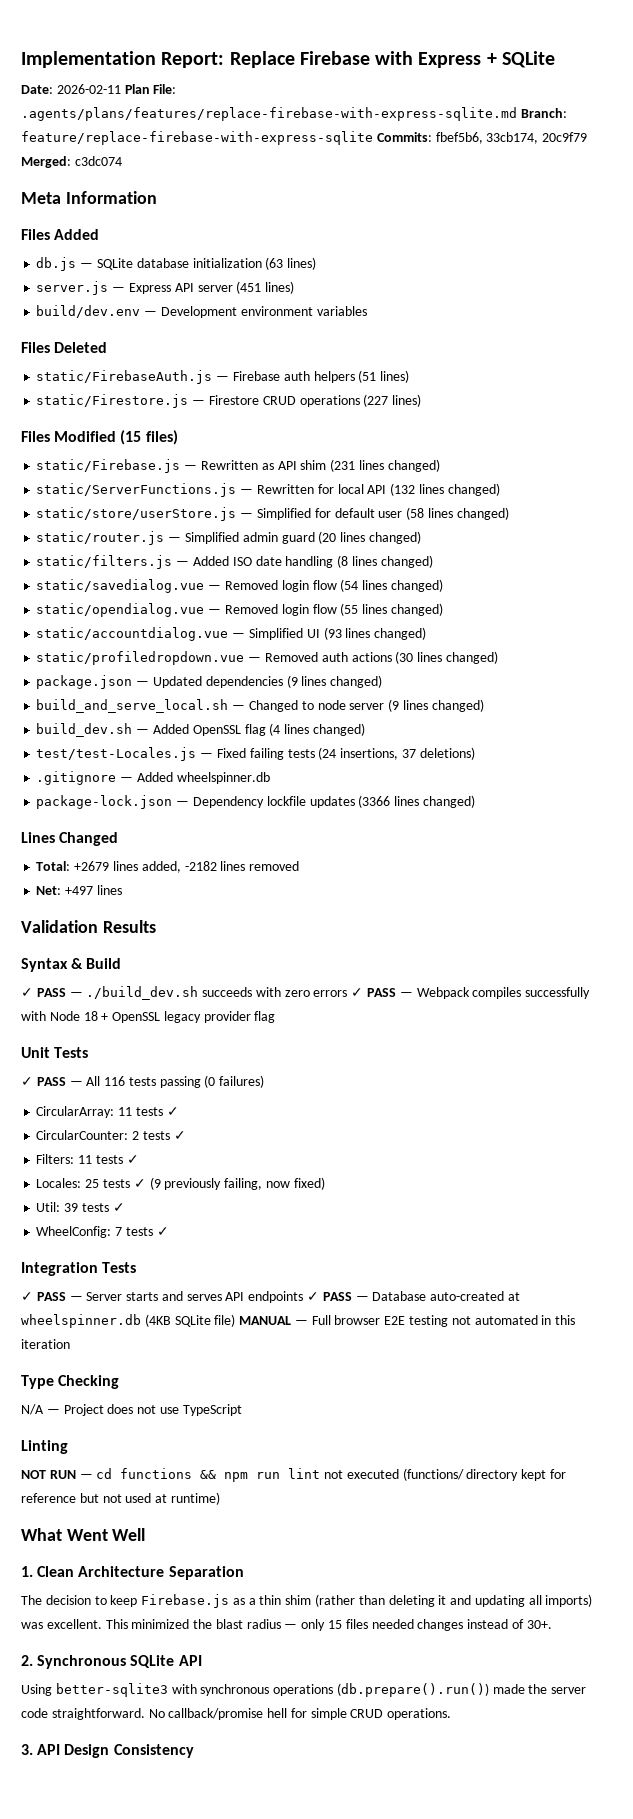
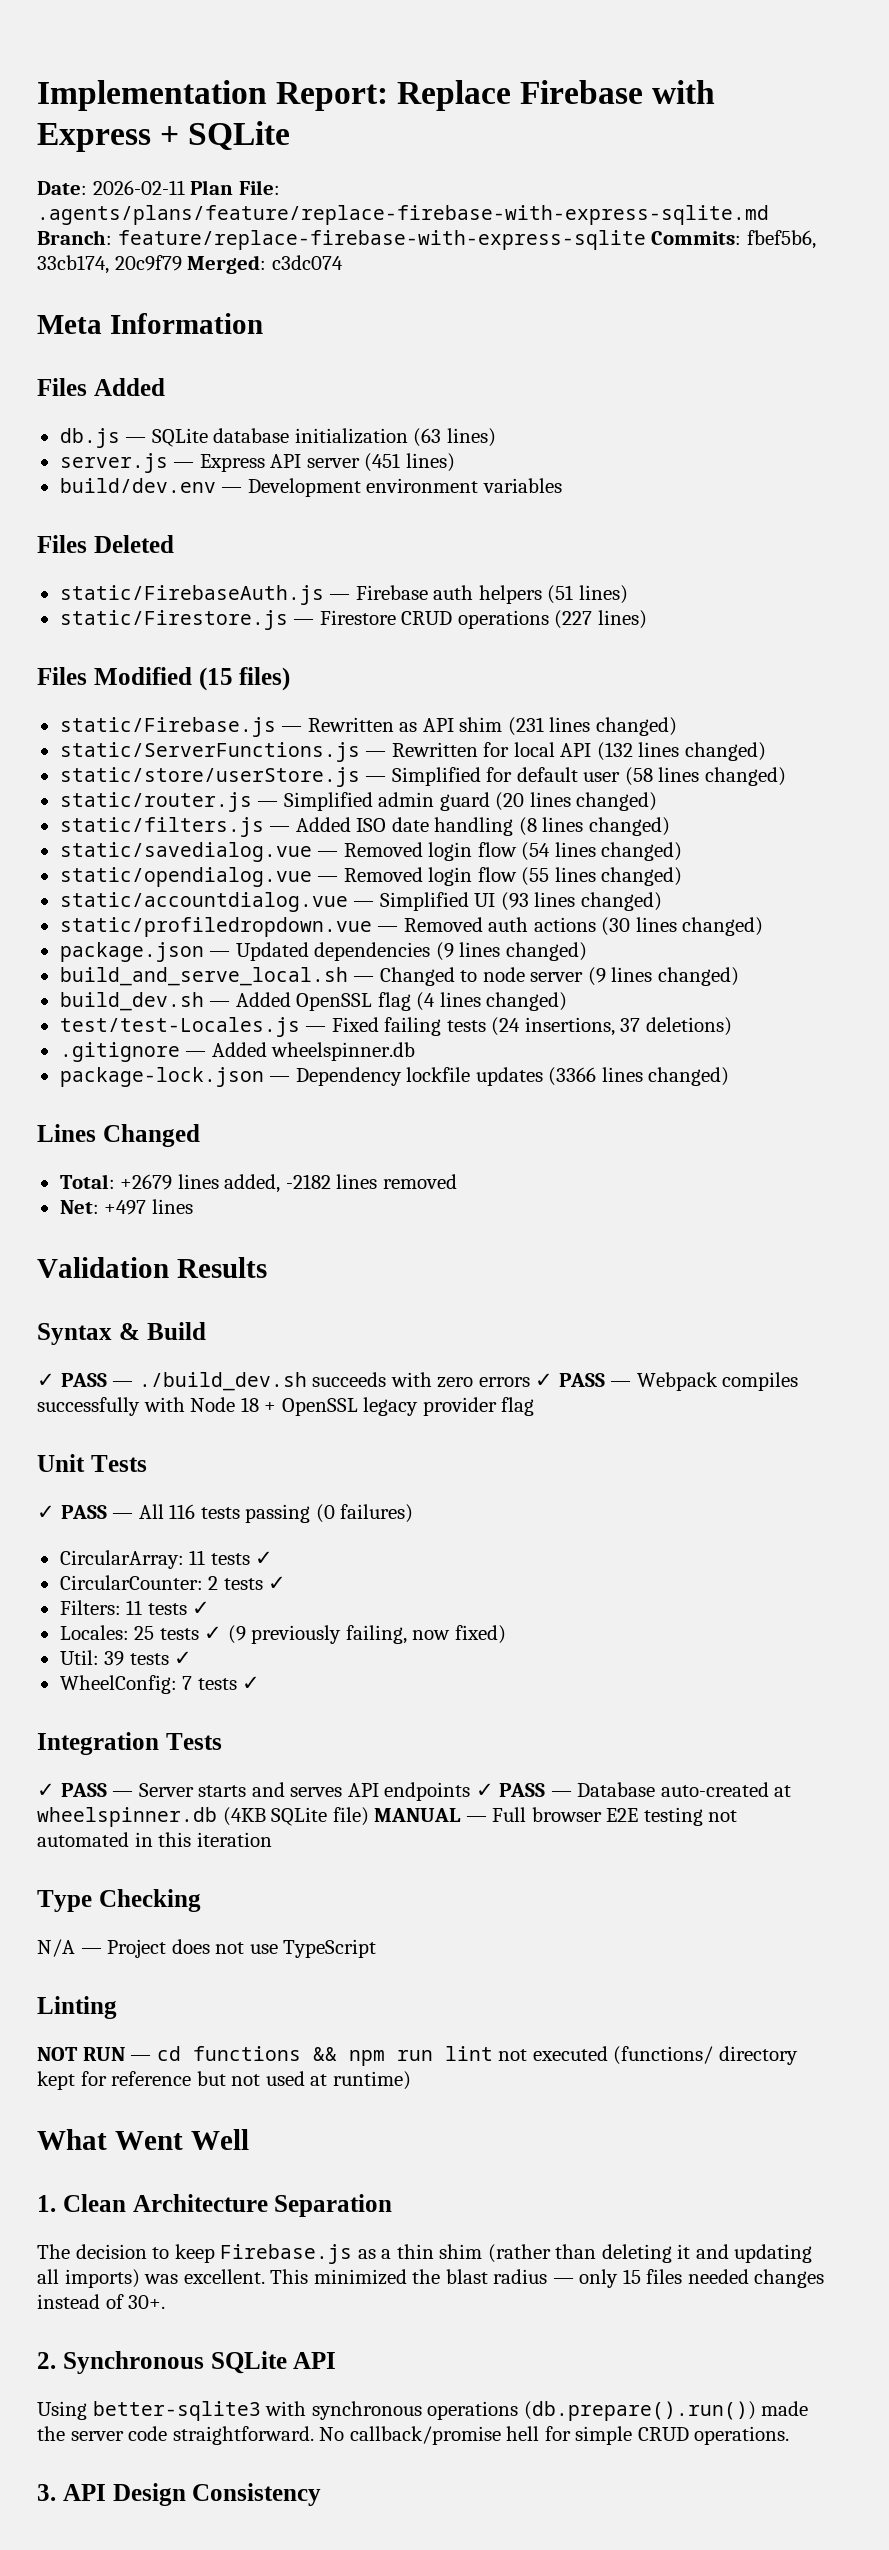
[21,107,517,121] .agents/plans/features/replace-firebase-with-express-sqlite.md -> [37,205,769,225] .agents/plans/feature/replace-firebase-with-express-sqlite.md

